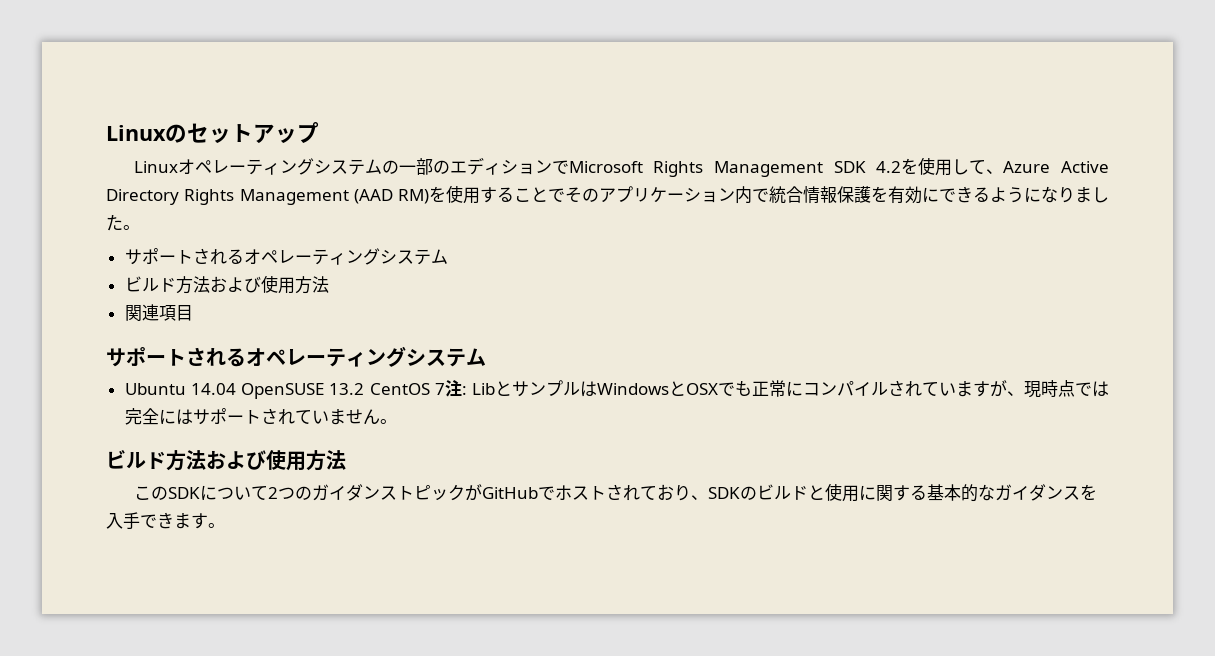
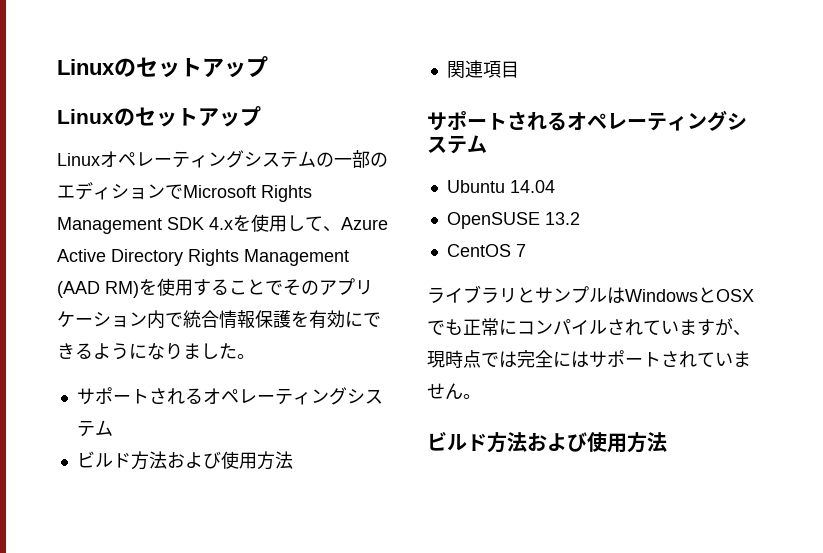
[106,122,319,144] Linuxのセットアップ -> [57,56,268,78] [57,106,261,127] Linuxのセットアップ // Linuxのセットアップ
[876,161,902,173] 4.2 -> [209,217,233,230] 4.x
(236, 389) none -> (555, 186) //
(365, 389) none -> (580, 218) //
[444,380,495,397] 注: Lib -> [427,285,517,304] // ライブラリ
[133,483,1097,502] [106,512,225,530] // このSDKについて2つのガイダンストピックがGitHubでホストされており、SDKのビルドと使用に関する基本的なガイダンスを入手できます。 -> (667, 442) none

